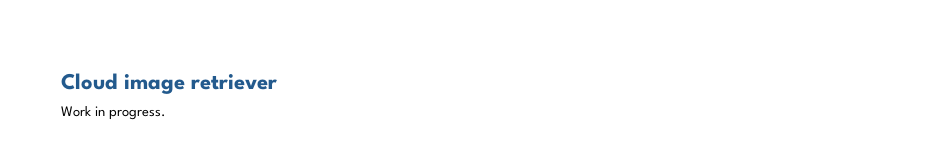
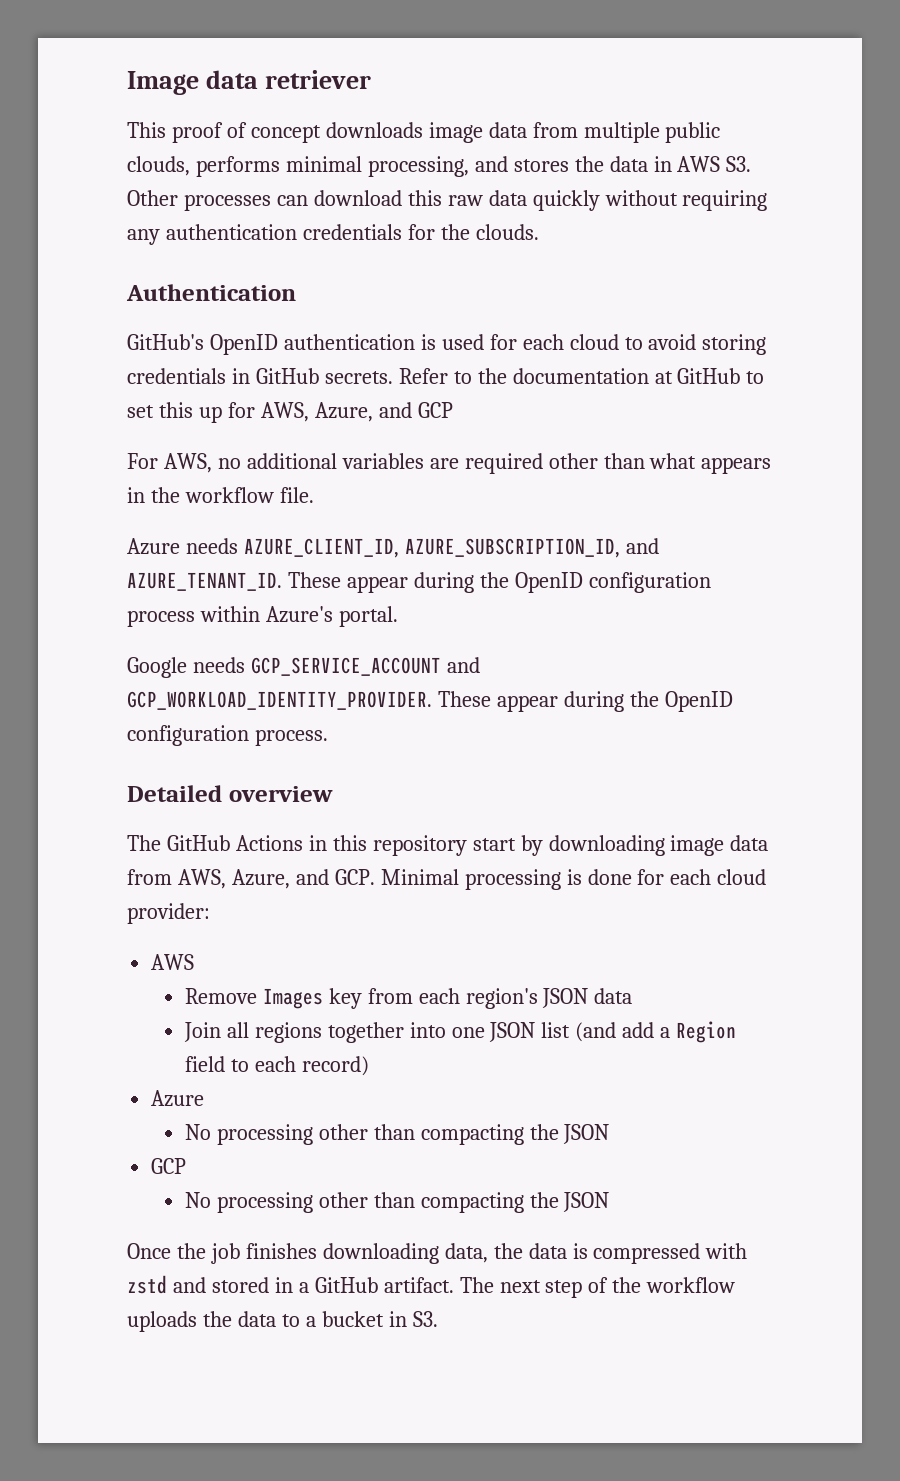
[61,73,186,94] Cloud image -> [127,70,258,95] Image data
[61,106,166,120] Work in progress. -> [127,122,721,143] [127,156,752,177] [127,190,768,211] [127,224,539,245] [126,284,296,301] [127,334,767,355] [127,368,765,384] [127,402,453,423] [127,453,772,474] [127,487,314,503] [127,538,659,558] [127,572,711,593] [127,606,398,627] [127,657,480,678] [127,691,733,712] [127,725,328,746] [127,785,333,802] [127,835,769,856] [127,869,767,890] [127,903,210,924] [151,954,195,970] [184,988,633,1009] [183,1021,737,1043] [184,1056,369,1076] [151,1090,205,1107] [184,1124,610,1145] [151,1158,187,1174] [184,1192,610,1213] [127,1243,748,1264] [127,1275,736,1298] [127,1311,438,1332] This proof of concept downloads image data from multiple public clouds, performs minimal processing, and stores the data in AWS S3. Other processes can download this raw data quickly without requiring any authentication credentials for the clouds. // Authentication // GitHub's OpenID authentication is used for each cloud to avoid storing credentials in GitHub secrets. Refer to the documentation at GitHub to set this up for AWS, Azure, and GCP // For AWS, no additional variables are required other than what appears in the workflow file. // Azure needs AZURE_CLIENT_ID, AZURE_SUBSCRIPTION_ID, and AZURE_TENANT_ID. These appear during the OpenID configuration process within Azure's portal. // Google needs GCP_SERVICE_ACCOUNT and GCP_WORKLOAD_IDENTITY_PROVIDER. These appear during the OpenID configuration process. // Detailed overview // The GitHub Actions in this repository start by downloading image data from AWS, Azure, and GCP. Minimal processing is done for each cloud provider: // AWS // Remove Images key from each region's JSON data // Join all regions together into one JSON list (and add a Region field to each record) // Azure // No processing other than compacting the JSON // GCP // No processing other than compacting the JSON // Once the job finishes downloading data, the data is compressed with zstd and stored in a GitHub artifact. The next step of the workflow uploads the data to a bucket in S3.

